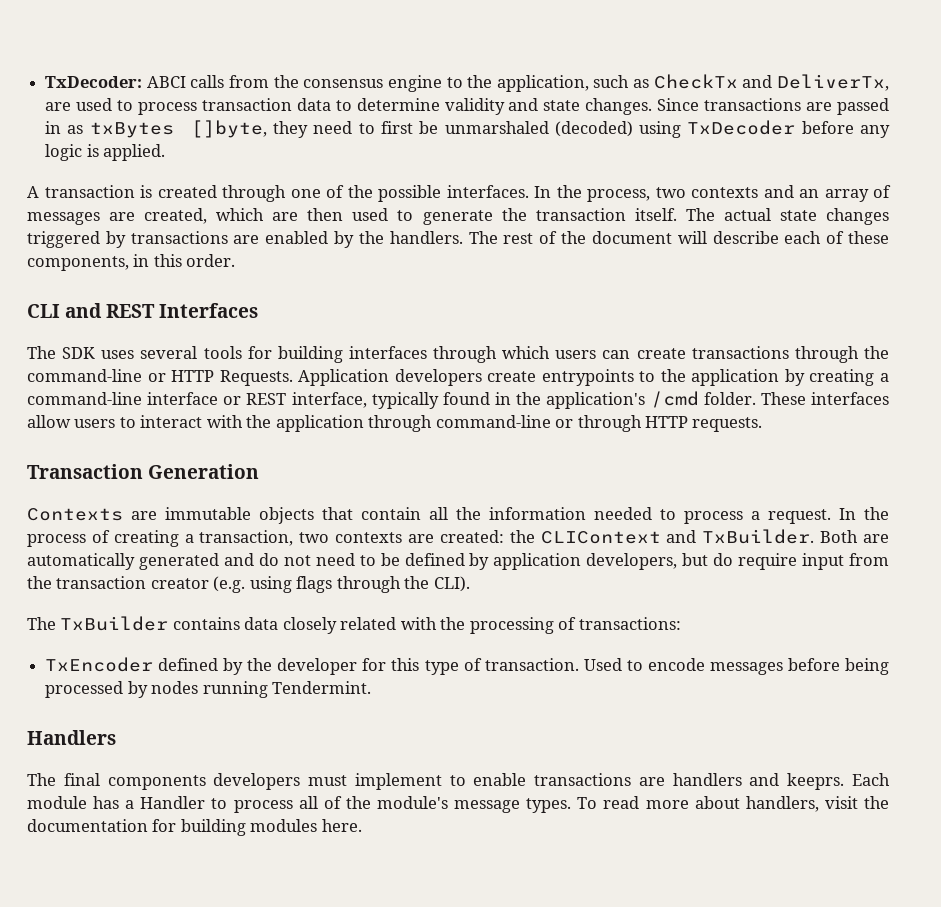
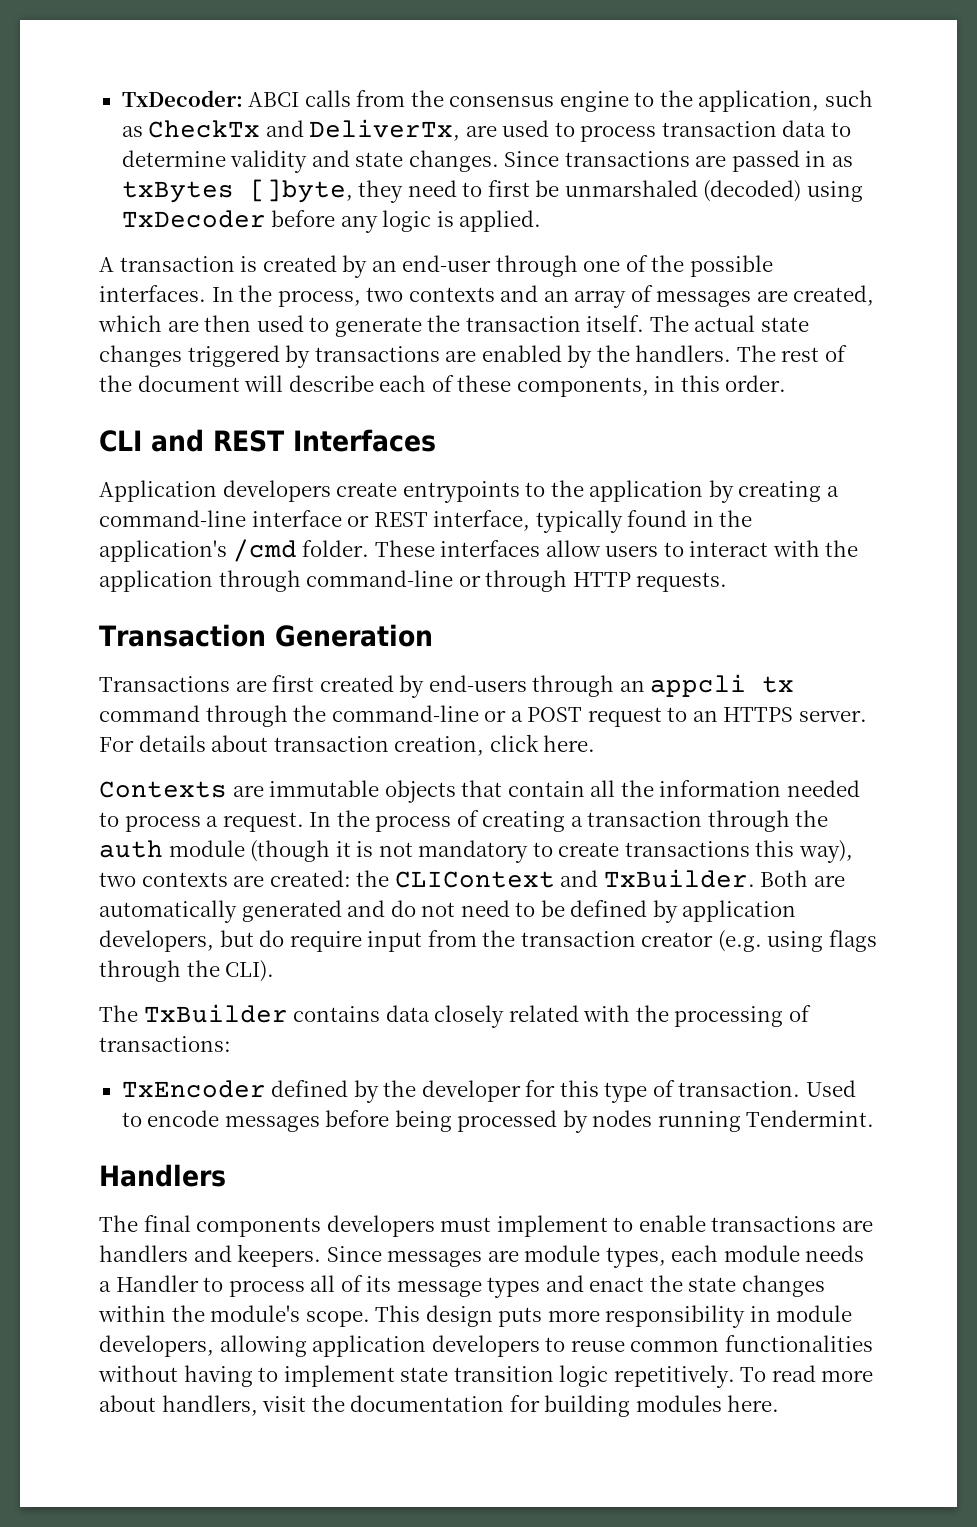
(217, 191) none -> [342,255,492,278] by an end-user
[27,346,889,363] [27,369,293,386] The SDK uses several tools for building interfaces through which users can create transactions through the command-line or HTTP Requests. -> (436, 440) none
(260, 471) none -> [99,674,795,698] [99,705,867,727] [99,734,596,756] // Transactions are first created by end-users through an appcli tx command through the command-line or a POST request to an HTTPS server. For details about transaction creation, click here.
[199,530,294,546] transaction, -> [587,810,829,832] [99,840,853,863] transaction through the auth module (though it is not mandatory to create transactions this way),
[787,773,890,790] [27,796,120,809] keeprs. Each module has -> [237,1244,865,1268] keepers. Since messages are module types, each module needs
[345,796,572,813] the module's message types. -> [366,1275,825,1298] [98,1305,853,1328] [99,1335,873,1357] [98,1365,735,1388] its message types and enact the state changes within the module's scope. This design puts more responsibility in module developers, allowing application developers to reuse common functionalities without having to implement state transition logic repetitively.

